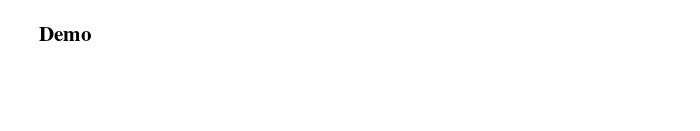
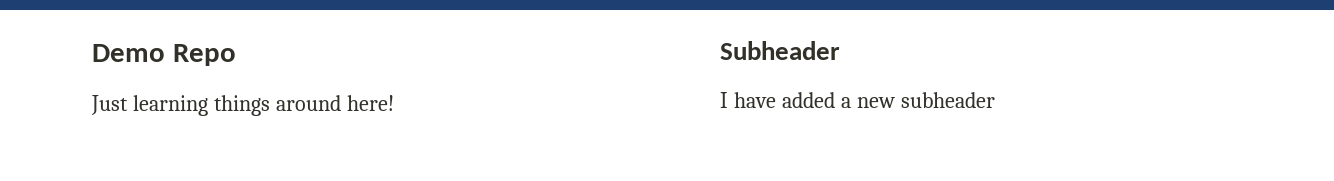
(92, 34) none -> [172,44,236,66] [91,95,394,116] [720,41,840,60] [720,92,995,108] Repo // Just learning things around here! // Subheader // I have added a new subheader

